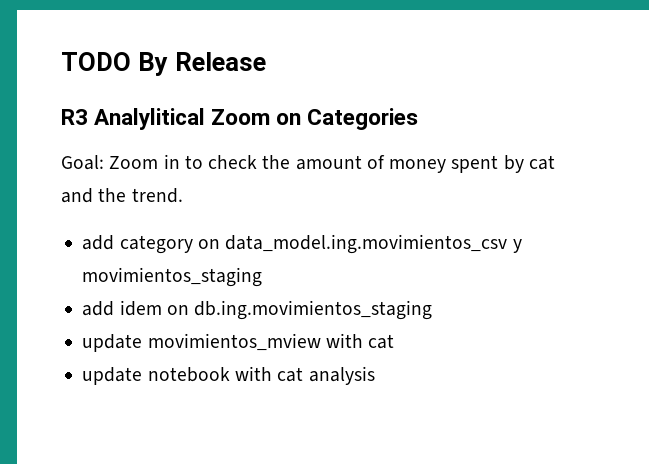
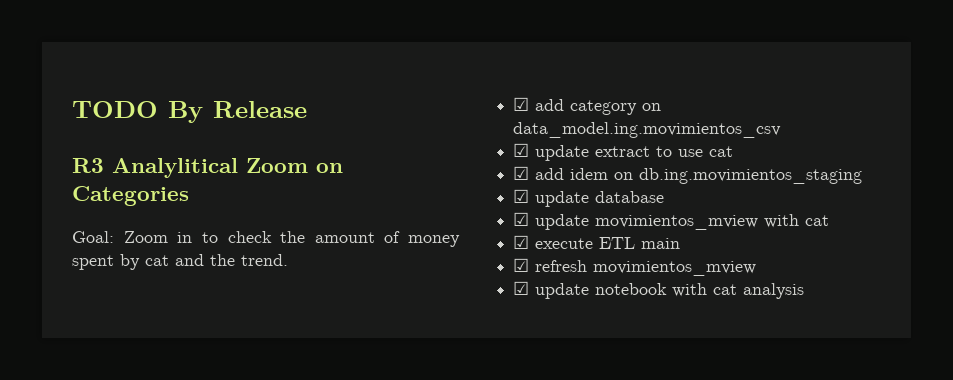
(183, 195) none -> [513,97,530,111] ☑
[512,239,522,253] [82,267,263,287] y movimientos_staging // -> [513,143,734,161] [513,166,530,180] // ☑ update extract to use cat // ☑
(433, 310) none -> [513,189,665,207] [513,212,530,226] ☑ update database // ☑
(395, 341) none -> [513,235,681,249] [513,258,757,276] [513,281,530,295] ☑ execute ETL main // ☑ refresh movimientos_mview // ☑

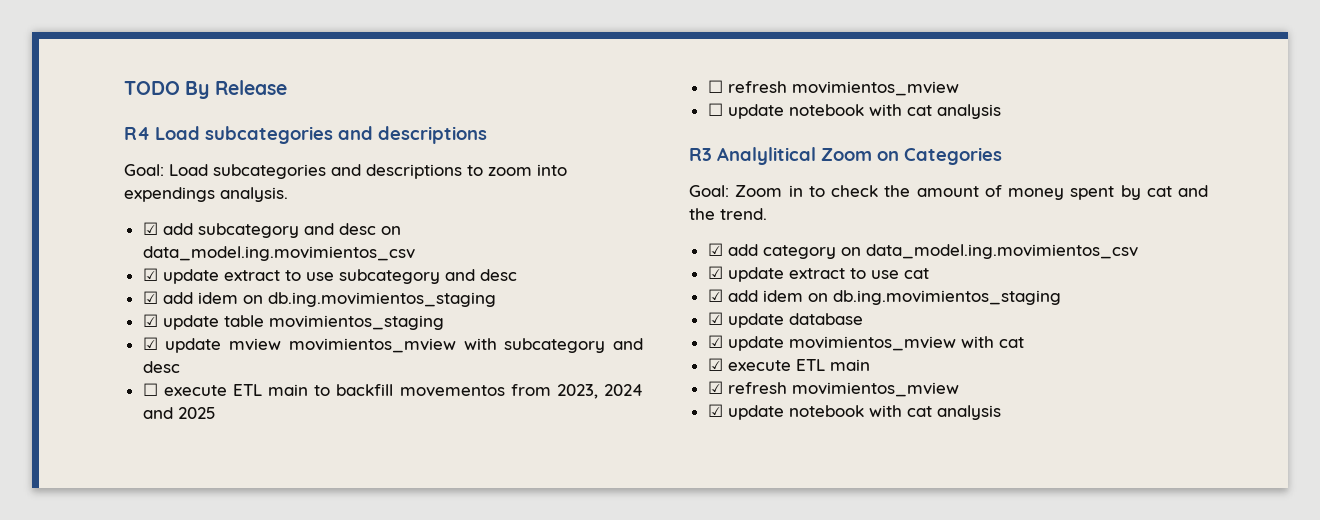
(307, 109) none -> [124,126,487,144] [124,164,567,179] [124,187,288,202] [142,222,401,238] [142,246,415,261] [142,268,517,284] [142,291,496,307] [142,314,444,330] [142,337,644,353] [142,361,180,373] [142,383,643,399] [142,407,216,419] [707,80,959,96] [707,103,1001,119] // R4 Load subcategories and descriptions // Goal: Load subcategories and descriptions to zoom into expendings analysis. // ☑ add subcategory and desc on data_model.ing.movimientos_csv // ☑ update extract to use subcategory and desc // ☑ add idem on db.ing.movimientos_staging // ☑ update table movimientos_staging // ☑ update mview movimientos_mview with subcategory and desc // ☐ execute ETL main to backfill movementos from 2023, 2024 and 2025 // ☐ refresh movimientos_mview // ☐ update notebook with cat analysis

